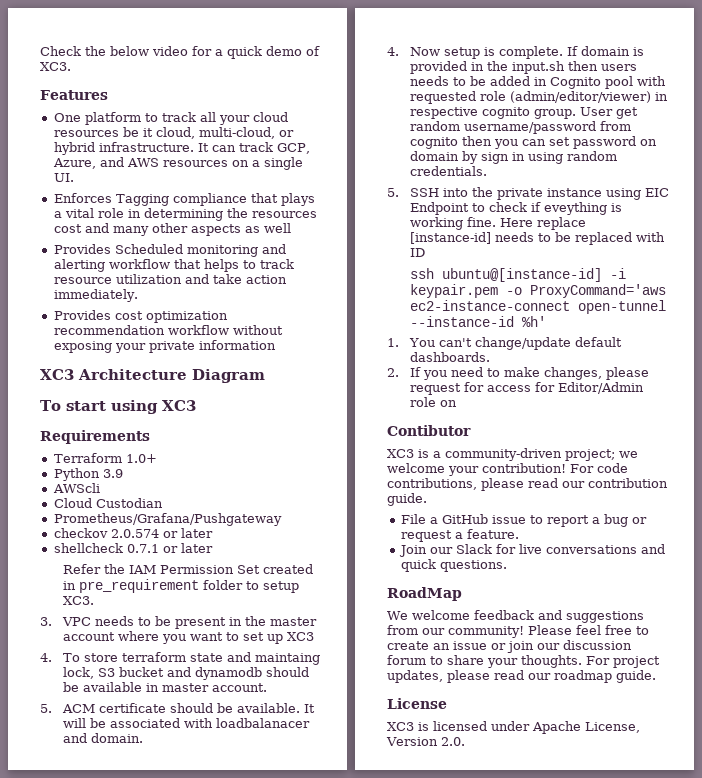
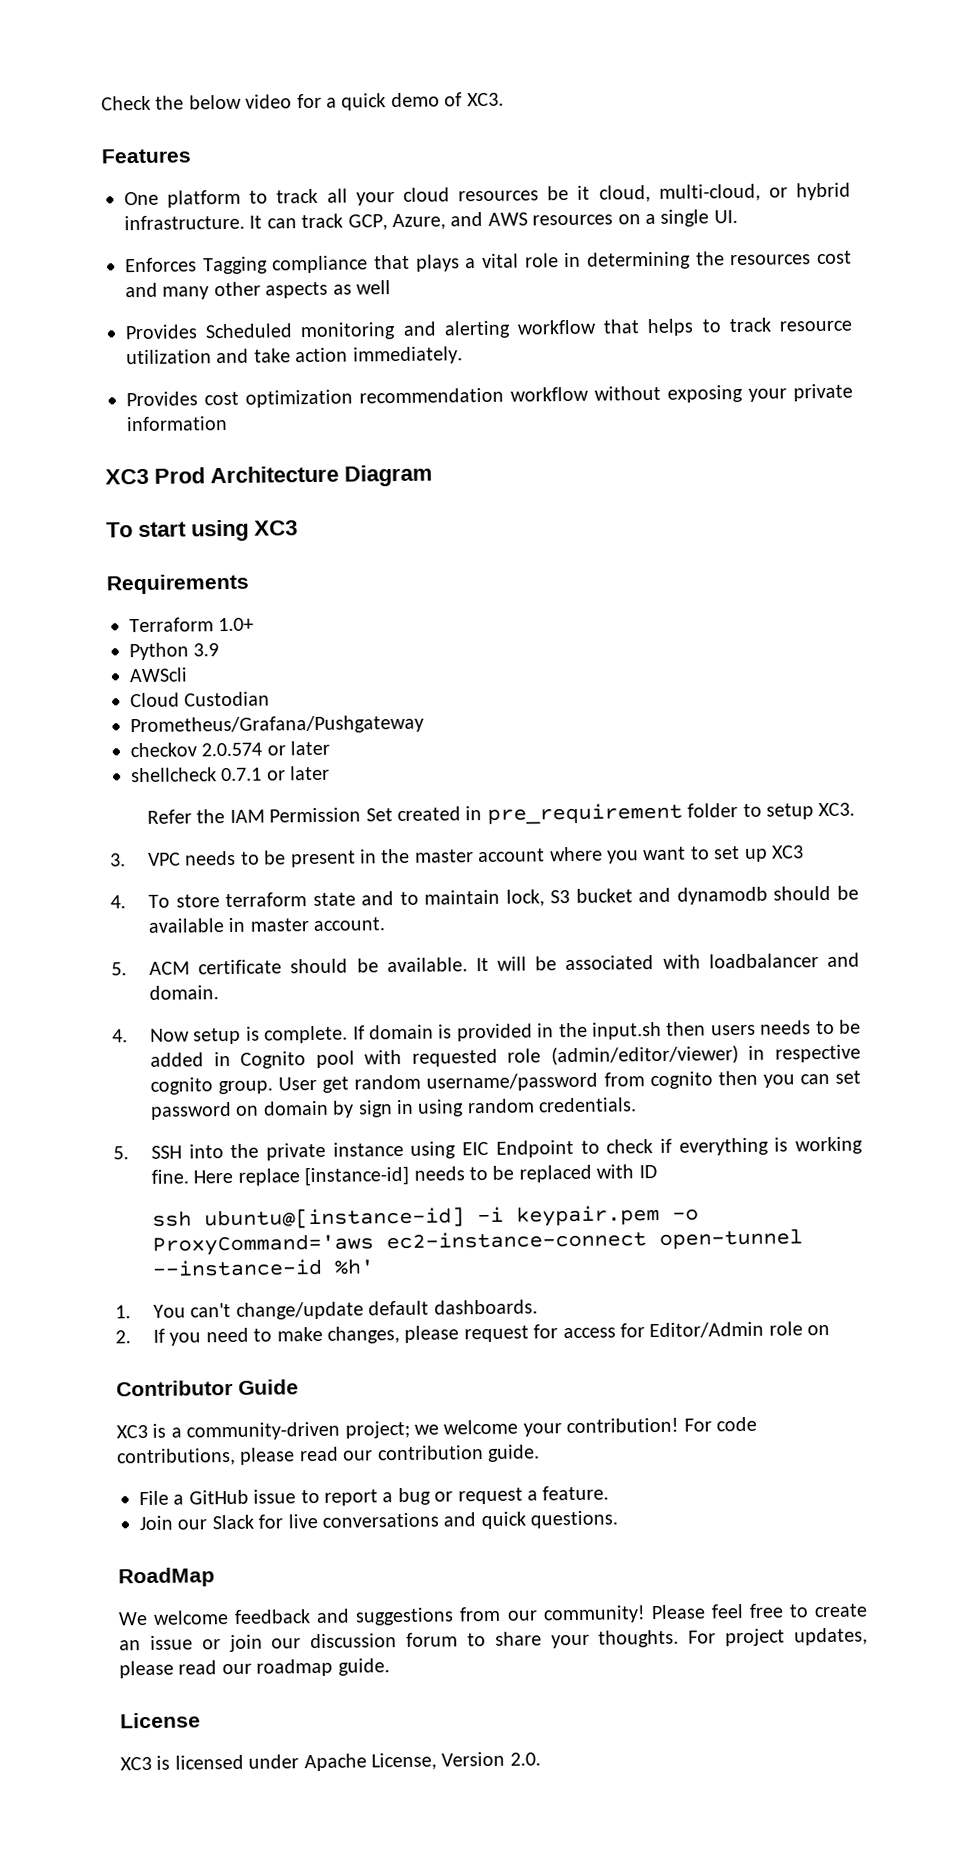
(74, 374) none -> [154,467,205,484] Prod
[254,653,320,665] maintaing -> [399,889,501,905] to maintain
[215,718,310,728] loadbalanacer -> [708,953,819,969] loadbalancer
[543,202,607,215] eveything -> [678,1137,769,1156] everything
[387,425,471,436] Contibutor -> [116,1379,299,1397] Contributor Guide

